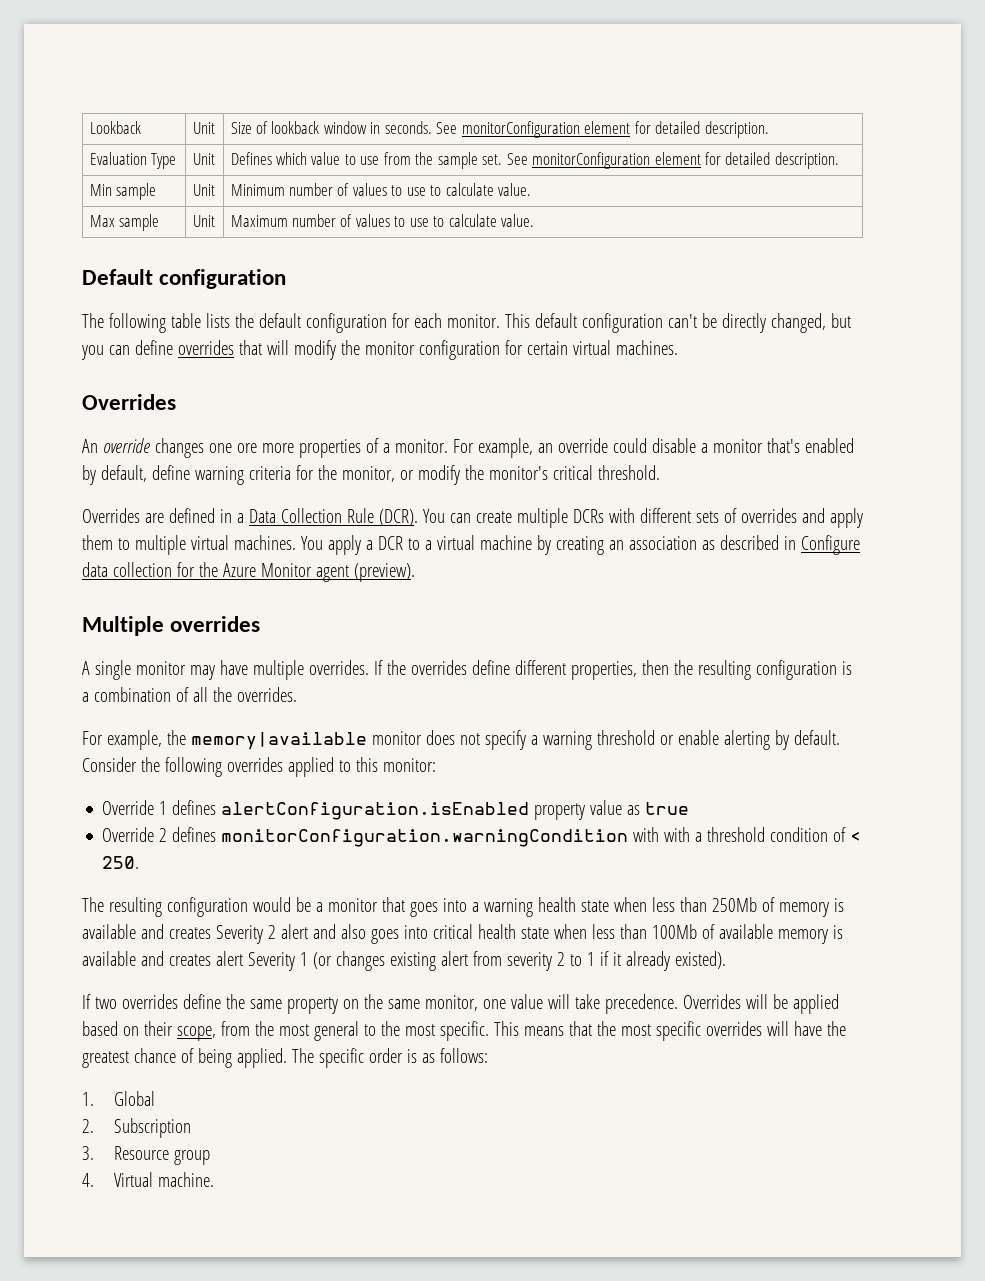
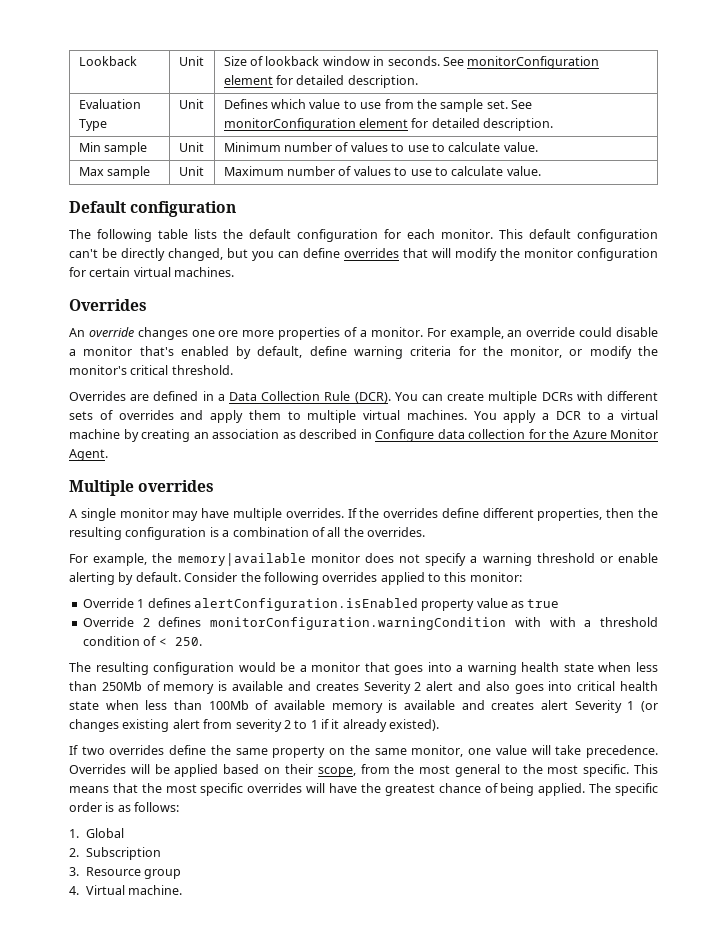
[315,563,415,582] agent (preview). -> [69,449,108,461] Agent.

